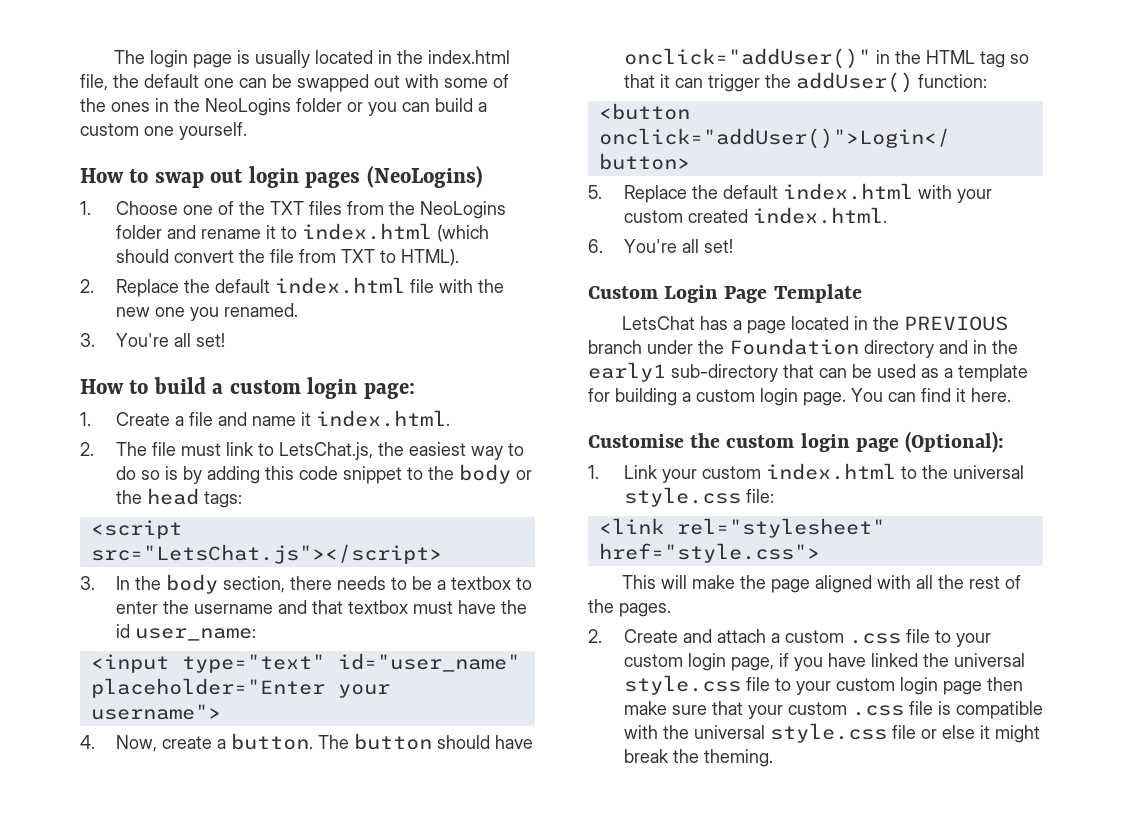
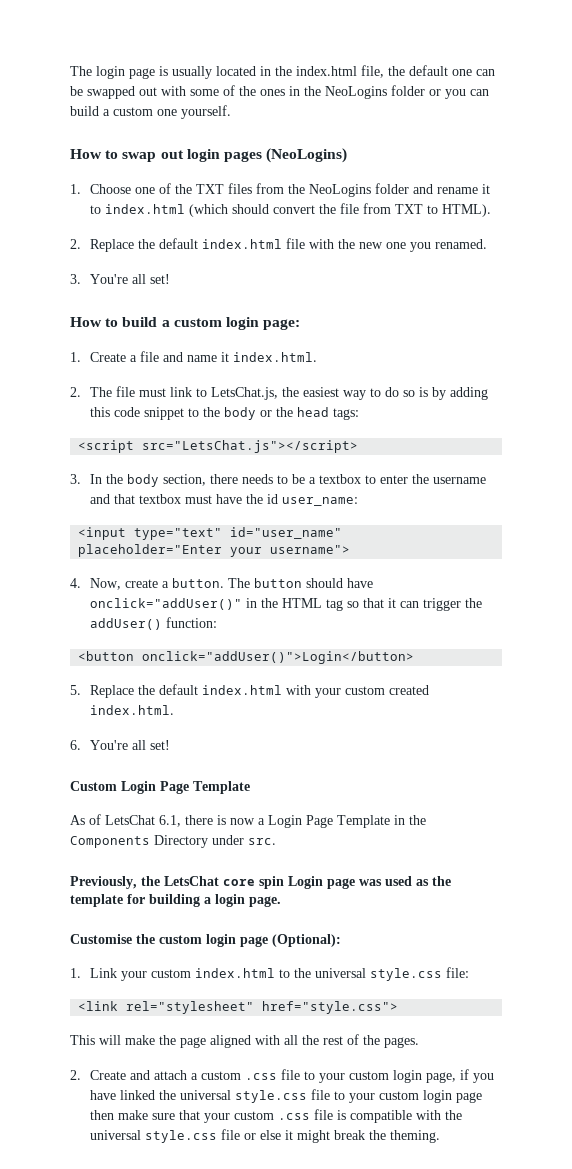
[621,316,1008,334] [588,338,1018,358] [588,362,872,382] LetsChat has a page located in the PREVIOUS branch under the Foundation directory and in the early1 sub-directory that can be -> [70,814,426,828] [70,835,276,848] [70,876,382,889] As of LetsChat 6.1, there is now a Login Page Template in the Components Directory under src. // Previously, the LetsChat core spin Login page was
[944,368,953,378] a -> [432,876,451,886] the
[696,389,755,402] custom -> (211, 900) none
[851,388,1011,402] You can find it here. -> (281, 901) none

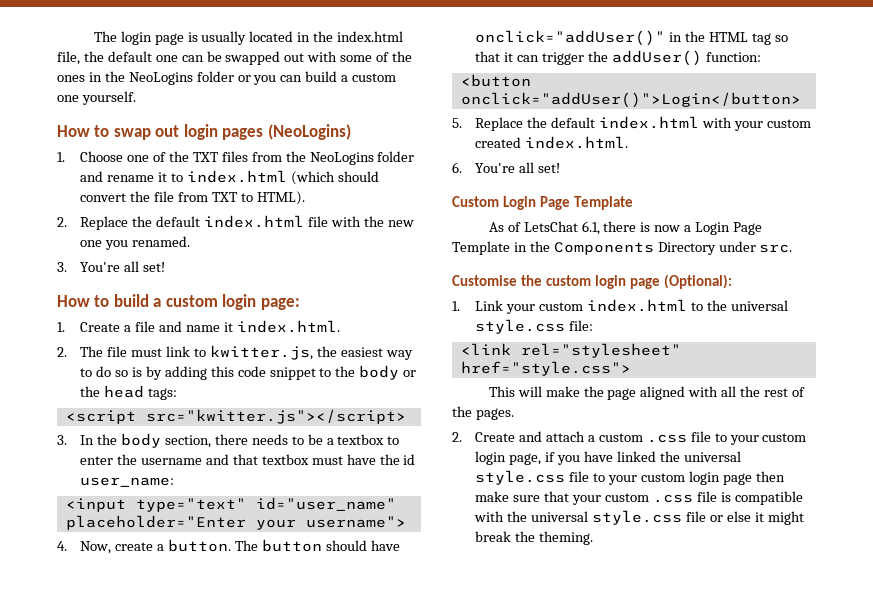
[211,387,279,400] LetsChat.js, -> [209,345,313,360] kwitter.js,
[142,440,359,453] src="LetsChat.js"></script> -> [145,409,406,424] src="kwitter.js"></script>
[70,876,451,889] [70,894,281,907] // Previously, the LetsChat core spin Login page was used as the template for building a login page. -> (793, 248) none

